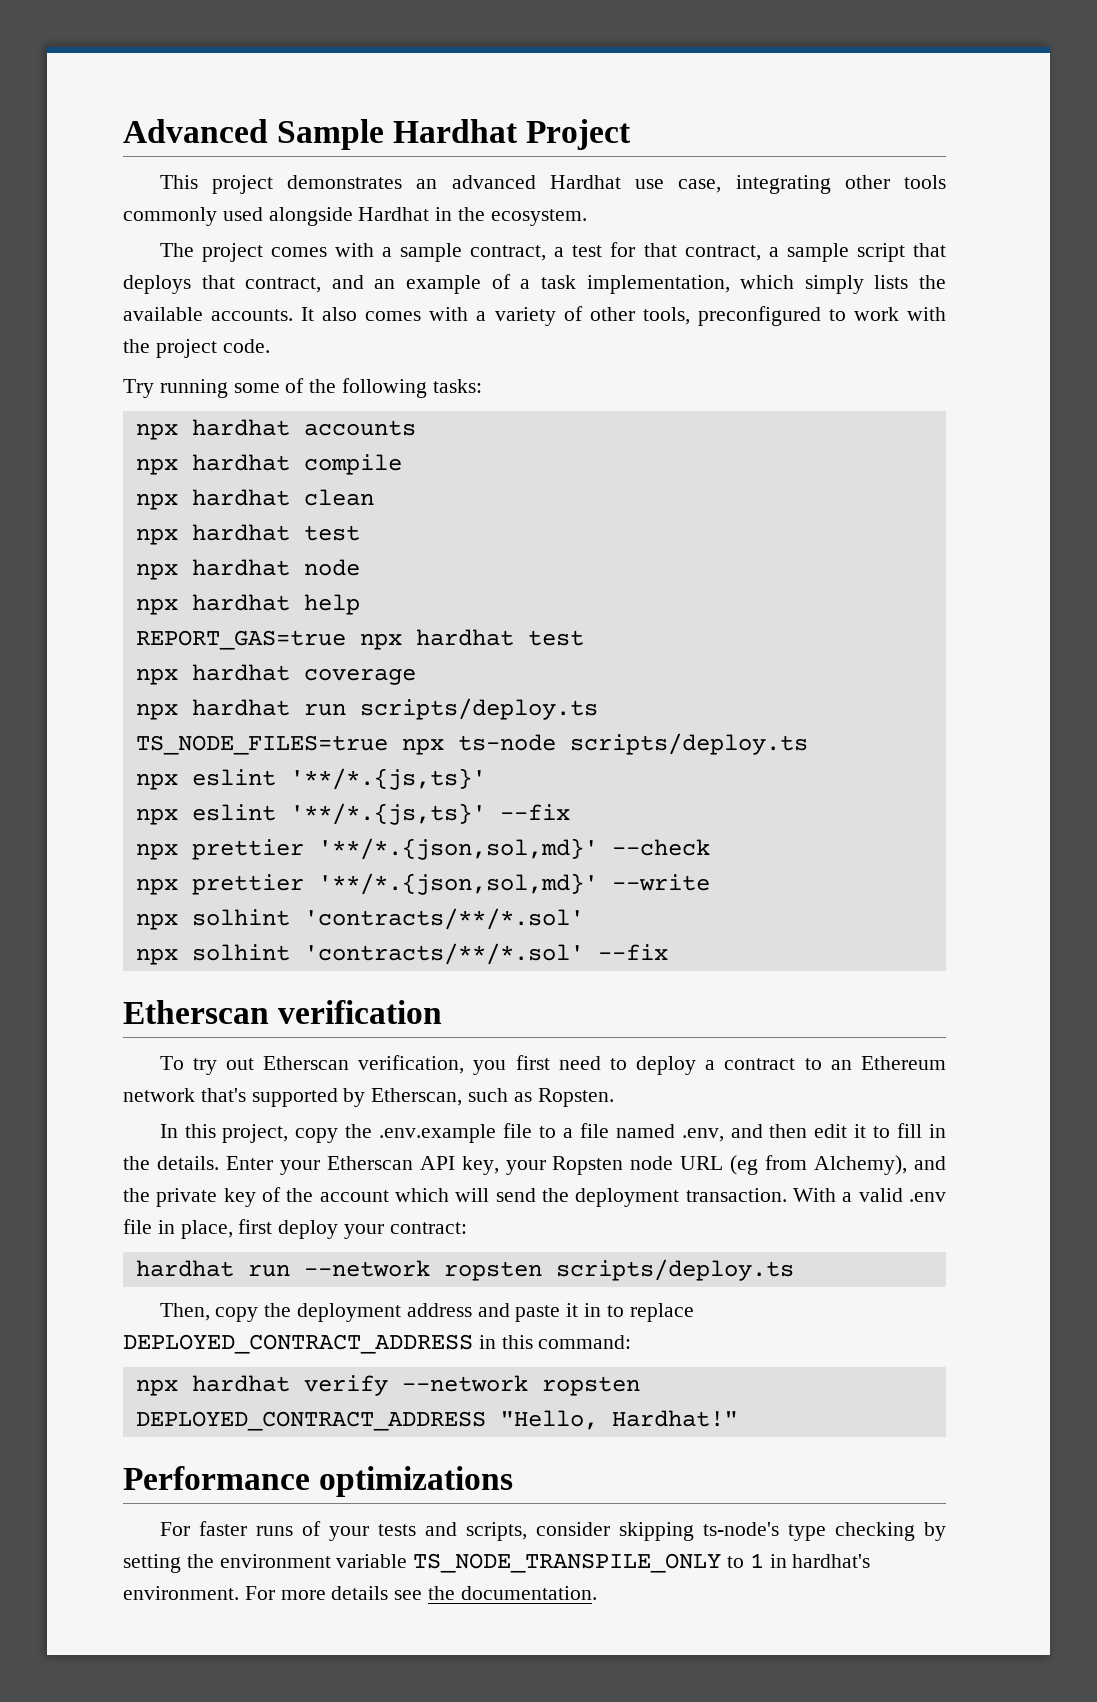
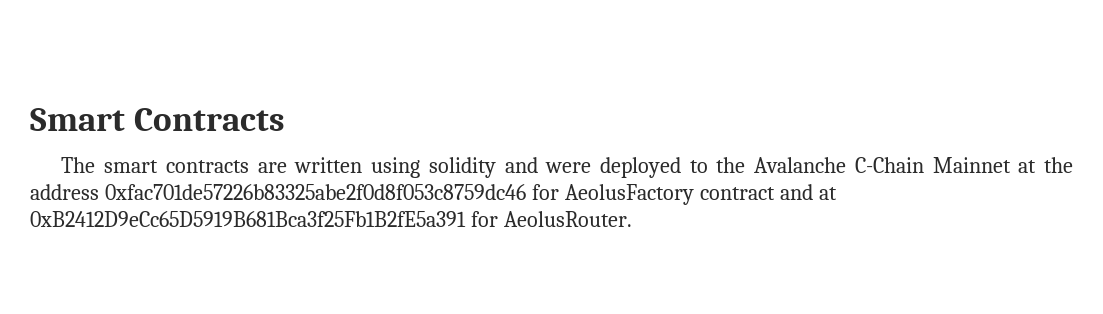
[123,119,632,150] [159,175,947,194] [123,207,587,226] [159,242,946,262] [123,274,947,294] [123,306,946,326] [123,339,270,358] [123,378,482,398] [135,419,416,440] [135,454,402,475] [135,489,374,510] [135,524,360,545] [135,559,360,580] [135,594,360,615] [135,629,584,650] [135,664,416,685] [135,698,598,720] [135,733,808,755] [135,768,486,790] [135,803,570,825] [135,838,710,860] [135,873,710,895] [135,908,584,930] [135,943,668,965] [123,1000,443,1024] [159,1055,946,1075] [123,1088,614,1107] [159,1123,947,1143] [123,1155,947,1175] [123,1187,947,1207] [123,1219,467,1239] [135,1259,794,1281] [159,1303,694,1322] [123,1334,632,1354] [135,1375,640,1396] [135,1410,738,1431] [123,1466,514,1497] [159,1521,946,1541] [123,1553,871,1573] [123,1586,597,1600] Advanced Sample Hardhat Project // This project demonstrates an advanced Hardhat use case, integrating other tools commonly used alongside Hardhat in the ecosystem. // The project comes with a sample contract, a test for that contract, a sample script that deploys that contract, and an example of a task implementation, which simply lists the available accounts. It also comes with a variety of other tools, preconfigured to work with the project code. // Try running some of the following tasks: // npx hardhat accounts // npx hardhat compile // npx hardhat clean // npx hardhat test // npx hardhat node // npx hardhat help // REPORT_GAS=true npx hardhat test // npx hardhat coverage // npx hardhat run scripts/deploy.ts // TS_NODE_FILES=true npx ts-node scripts/deploy.ts // npx eslint '**/*.{js,ts}' // npx eslint '**/*.{js,ts}' --fix // npx prettier '**/*.{json,sol,md}' --check // npx prettier '**/*.{json,sol,md}' --write // npx solhint 'contracts/**/*.sol' // npx solhint 'contracts/**/*.sol' --fix // Etherscan verification // To try out Etherscan verification, you first need to deploy a contract to an Ethereum network that's supported by Etherscan, such as Ropsten. // In this project, copy the .env.example file to a file named .env, and then edit it to fill in the details. Enter your Etherscan API key, your Ropsten node URL (eg from Alchemy), and the private key of the account which will send the deployment transaction. With a valid .env file in place, first deploy your contract: // hardhat run --network ropsten scripts/deploy.ts // Then, copy the deployment address and paste it in to replace DEPLOYED_CONTRACT_ADDRESS in this command: // npx hardhat verify --network ropsten DEPLOYED_CONTRACT_ADDRESS "Hello, Hardhat!" // Performance optimizations // For faster runs of your tests and scripts, consider skipping ts-node's type checking by setting the environment variable TS_NODE_TRANSPILE_ONLY to 1 in hardhat's environment. For more details see the documentation. -> [30,108,286,131] [61,157,1073,178] [30,184,837,205] [30,211,632,227] Smart Contracts // The smart contracts are written using solidity and were deployed to the Avalanche C-Chain Mainnet at the address 0xfac701de57226b83325abe2f0d8f053c8759dc46 for AeolusFactory contract and at 0xB2412D9eCc65D5919B681Bca3f25Fb1B2fE5a391 for AeolusRouter.

